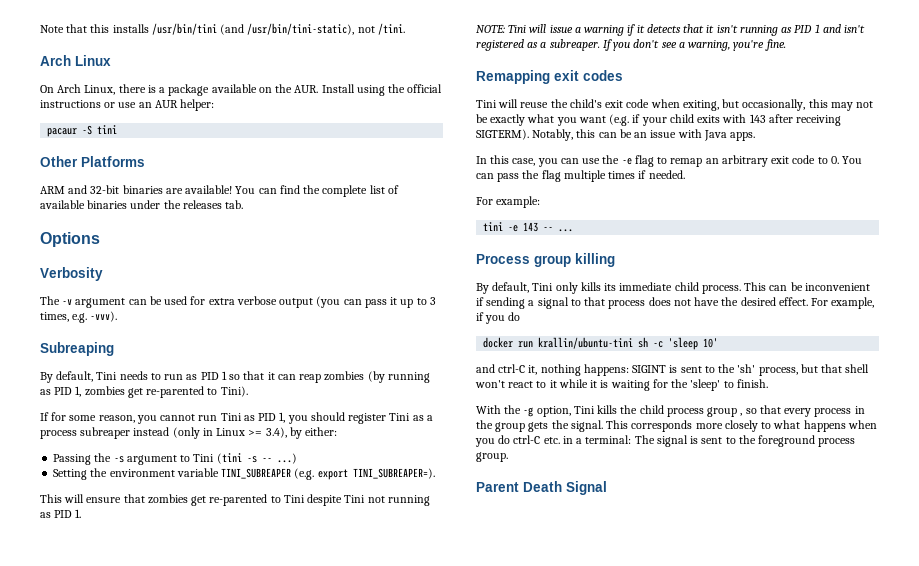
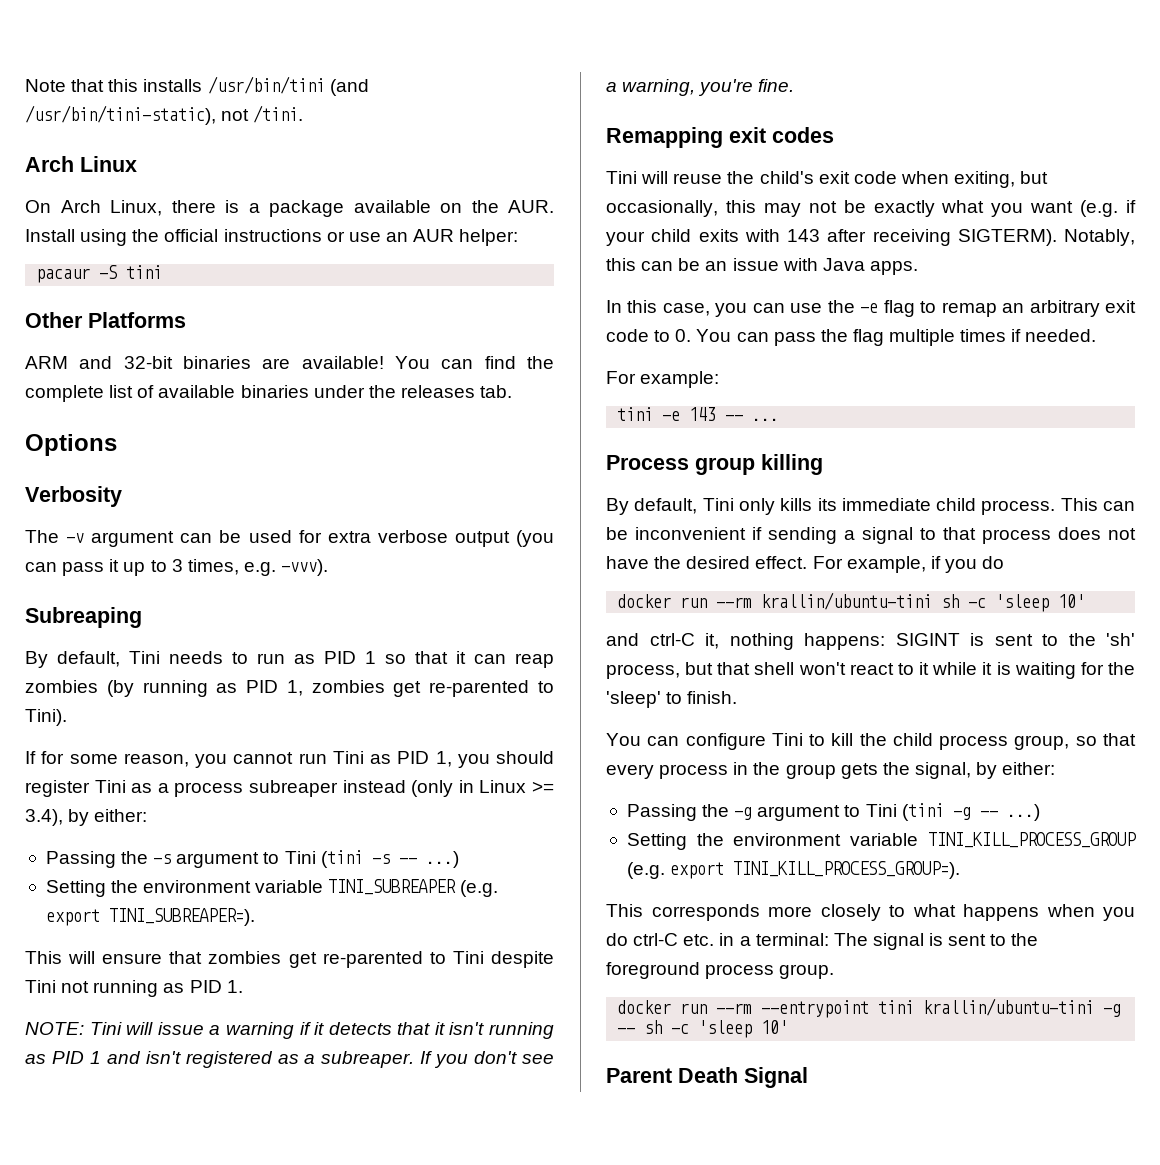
(534, 344) none -> [716,597,753,608] --rm
[476,405,618,417] With the -g option, Tini kills -> [606,733,854,750] You can configure Tini to kill
[707,407,743,417] group , -> [1014,735,1070,750] group,
[570,420,603,432] signal. -> [914,762,1056,779] [626,803,1040,821] [626,832,1136,850] [626,861,961,879] signal, by either: // Passing the -g argument to Tini (tini -g -- ...) // Setting the environment variable TINI_KILL_PROCESS_GROUP (e.g. export TINI_KILL_PROCESS_GROUP=). //
(508, 457) none -> [617,998,1122,1018] [617,1020,789,1038] // docker run --rm --entrypoint tini krallin/ubuntu-tini -g -- sh -c 'sleep 10'

